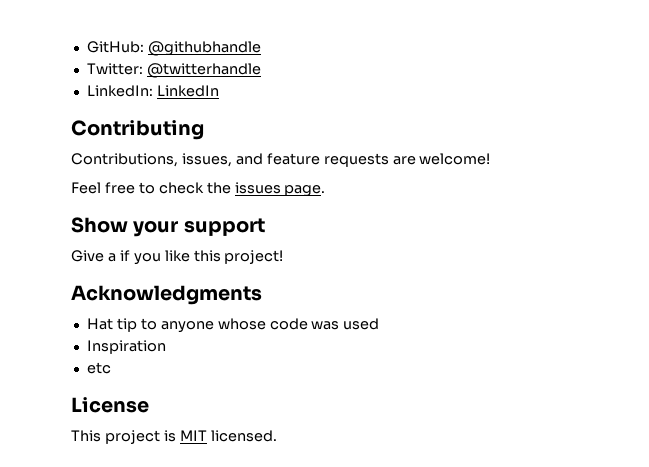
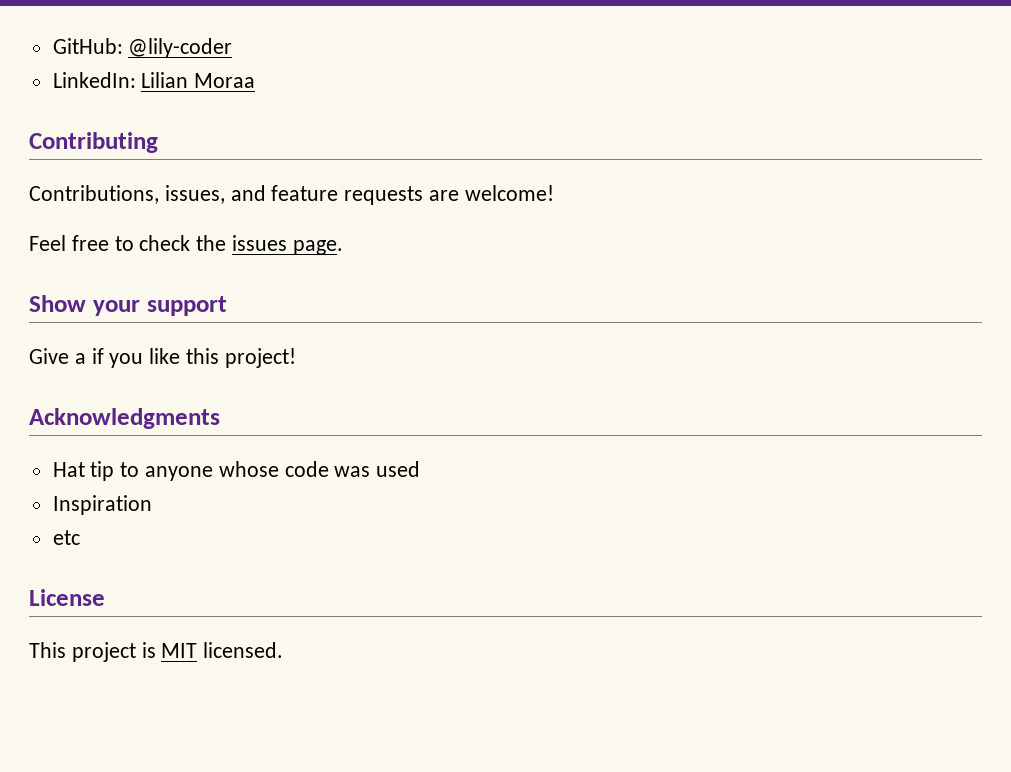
[147,41,261,56] [86,63,261,78] @githubhandle // Twitter: @twitterhandle -> [128,38,233,58] @lily-coder
[156,85,219,97] LinkedIn -> [141,72,256,88] Lilian Moraa

